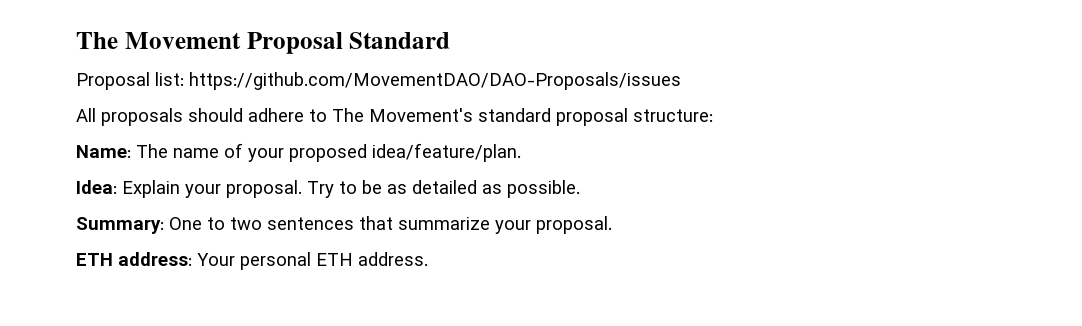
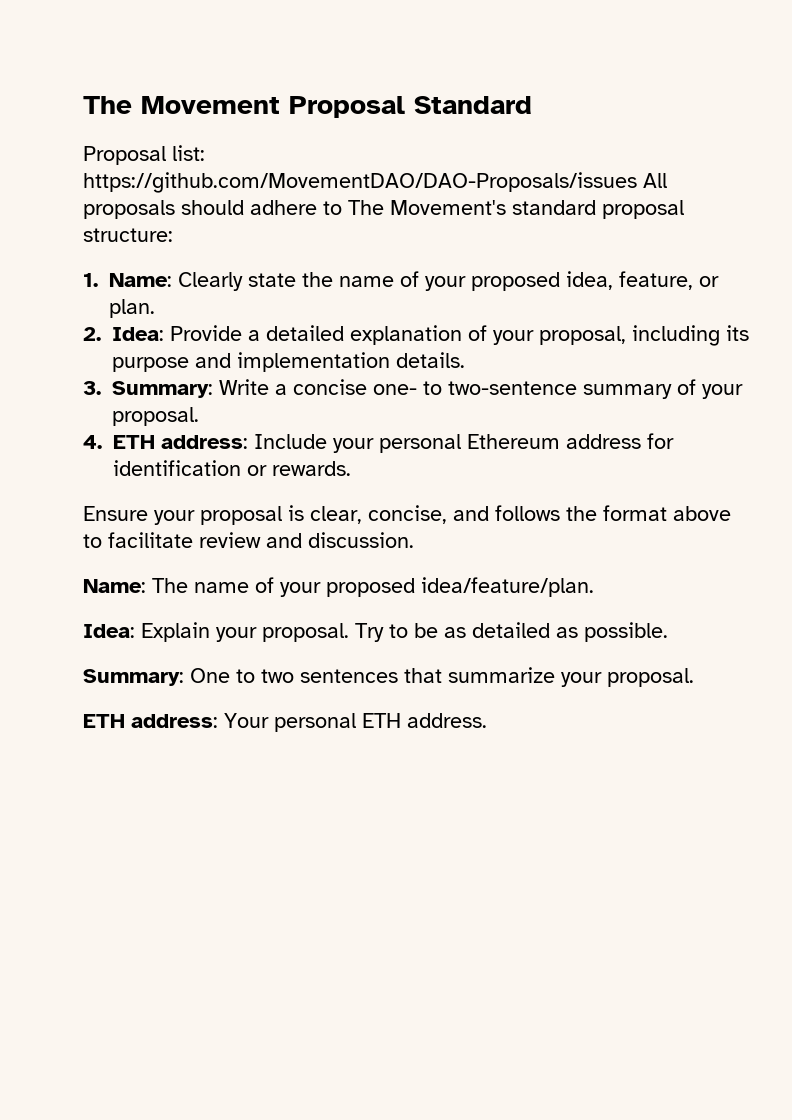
(681, 81) // -> (637, 182) none
(713, 115) none -> [83,271,720,291] [109,299,156,318] [83,325,749,346] [112,352,465,372] [83,379,743,399] [112,407,199,426] [83,433,674,453] [113,460,351,476] [83,505,731,525] [83,532,414,548] // 1. Name: Clearly state the name of your proposed idea, feature, or plan. // 2. Idea: Provide a detailed explanation of your proposal, including its purpose and implementation details. // 3. Summary: Write a concise one- to two-sentence summary of your proposal. // 4. ETH address: Include your personal Ethereum address for identification or rewards. // Ensure your proposal is clear, concise, and follows the format above to facilitate review and discussion.

